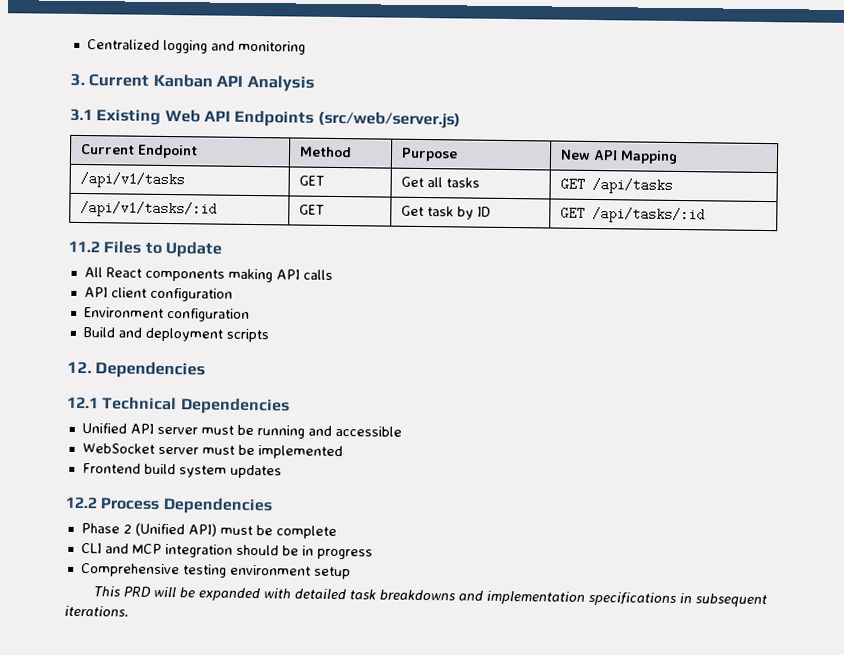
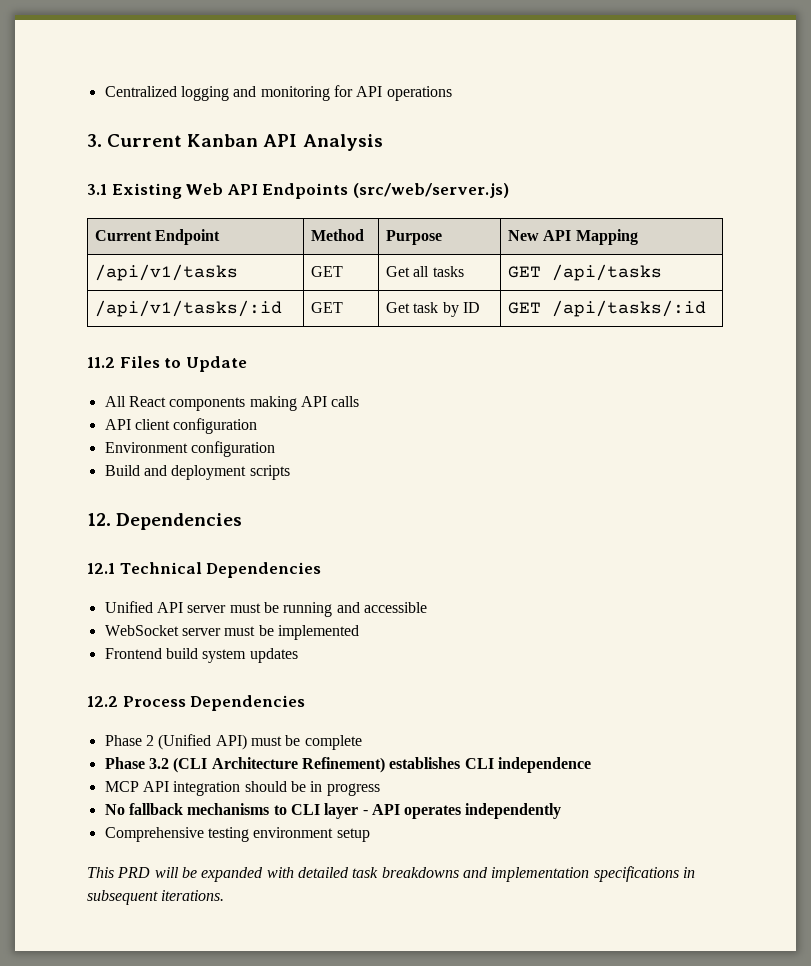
(306, 47) none -> [333,85,452,101] for API operations
[80,543,162,554] CLI and MCP -> [104,757,591,773] [104,781,169,792] Phase 3.2 (CLI Architecture Refinement) establishes CLI independence // MCP API
(373, 554) none -> [104,803,562,819] // No fallback mechanisms to CLI layer - API operates independently

